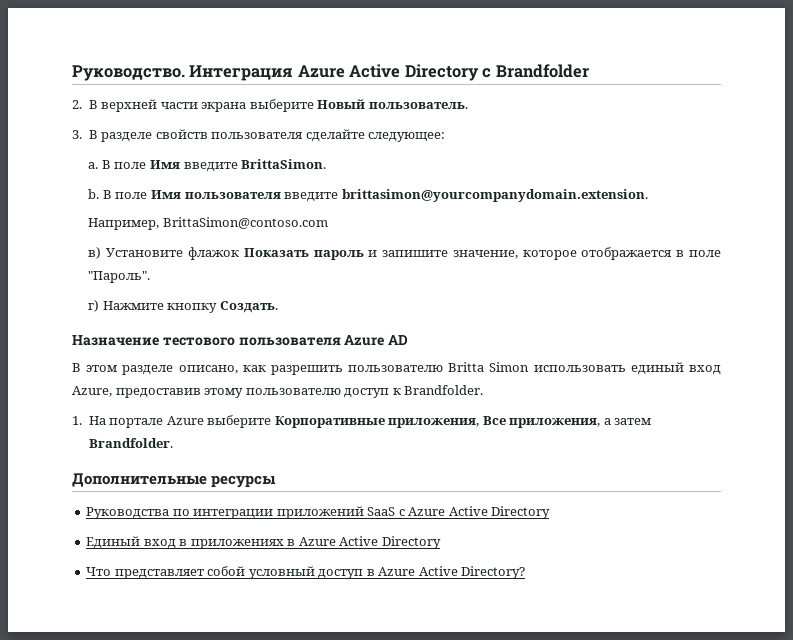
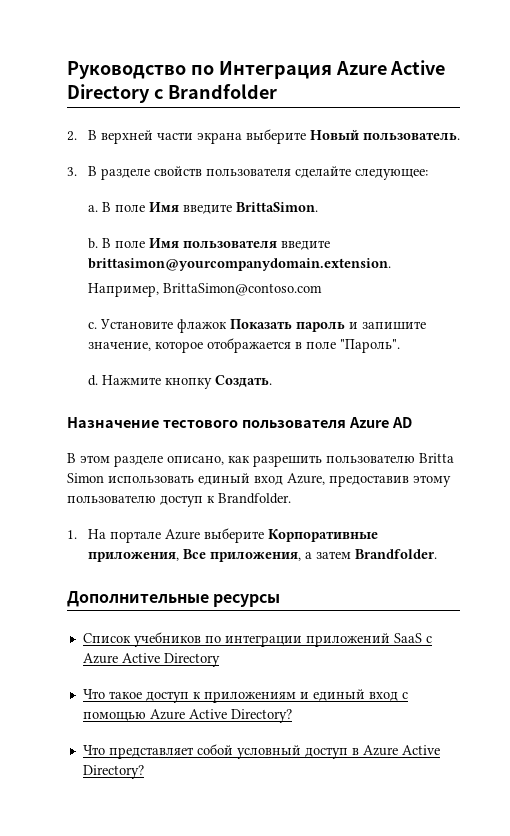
[72,65,185,81] Руководство. -> [67,61,214,79] Руководство по
[88,247,102,259] в) -> [87,322,97,329] c.
[88,300,100,312] г) -> [87,375,98,386] d.
[86,507,170,519] Руководства -> [82,632,201,647] Список учебников
[86,536,441,549] Единый вход в приложениях в Azure Active Directory -> [82,689,408,703] [82,709,292,723] Что такое доступ к приложениям и единый вход с помощью Azure Active Directory?

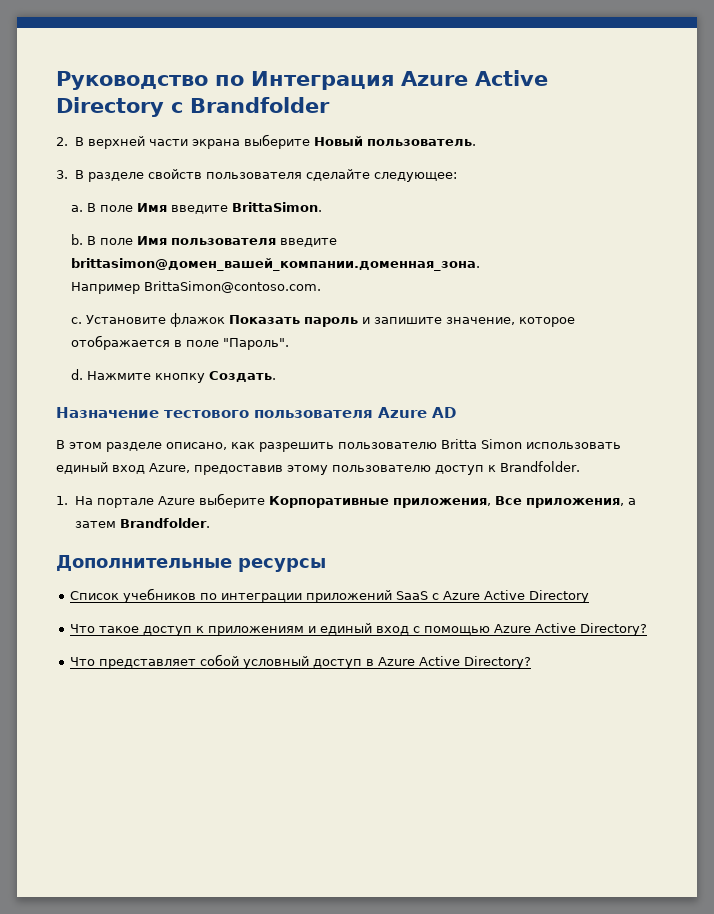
[87,258,391,271] [87,283,322,297] brittasimon@yourcompanydomain.extension. // Например, BrittaSimon@contoso.com -> [71,258,481,271] [71,281,322,294] brittasimon@домен_вашей_компании.доменная_зона. // Например BrittaSimon@contoso.com.

